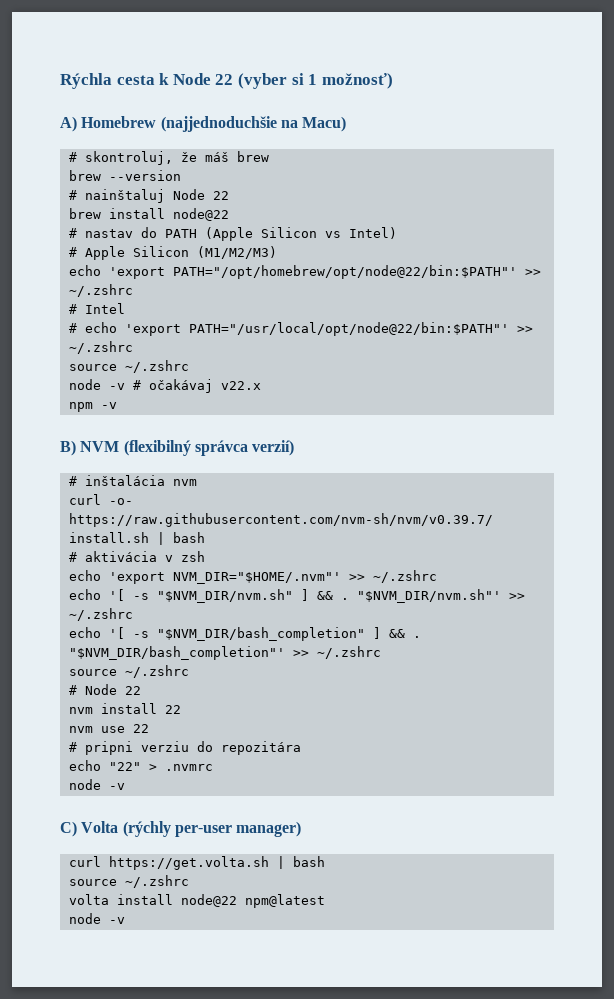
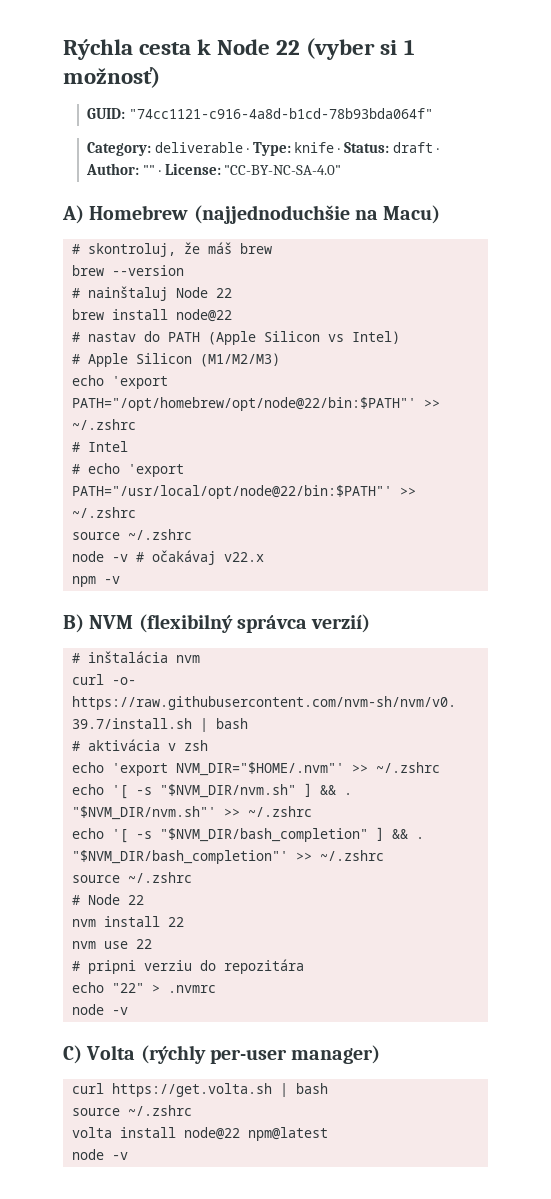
(393, 81) none -> [86,108,433,119] [86,142,440,156] [85,163,342,175] // GUID: "74cc1121-c916-4a8d-b1cd-78b93bda064f" // Category: deliverable · Type: knife · Status: draft · Author: "" · License: "CC-BY-NC-SA-4.0"

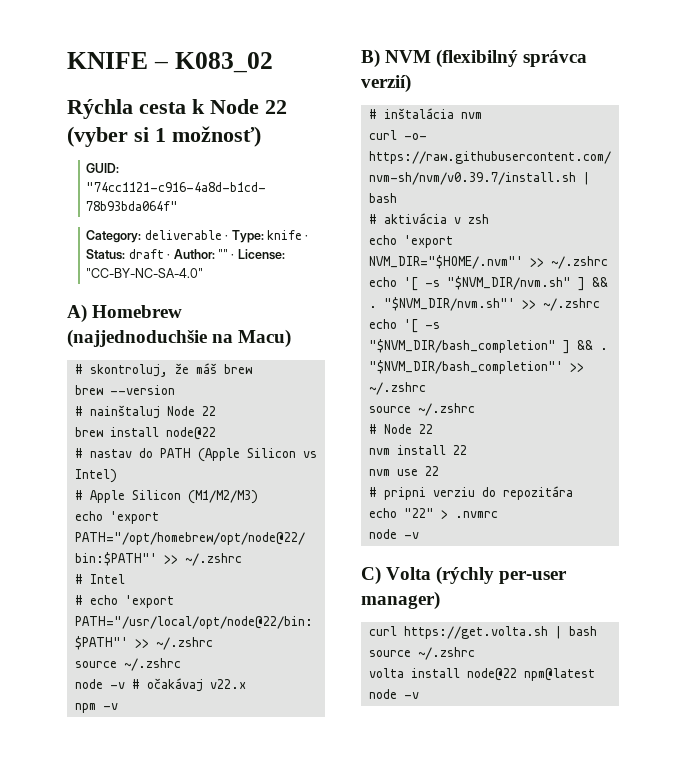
(63, 49) none -> [67,52,273,73] KNIFE – K083_02 //

